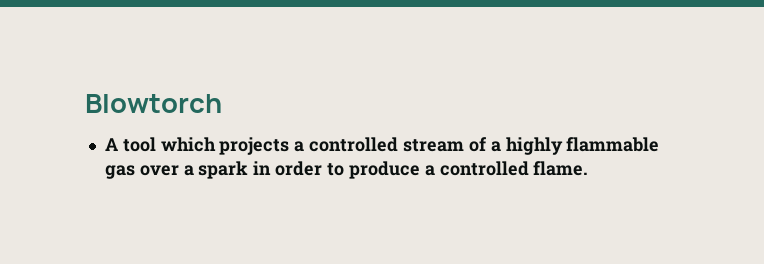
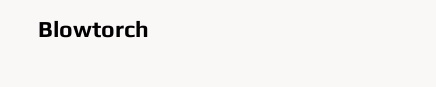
[104,137,660,155] [104,161,589,179] // A tool which projects a controlled stream of a highly flammable gas over a spark in order to produce a controlled flame. -> (149, 29) none

